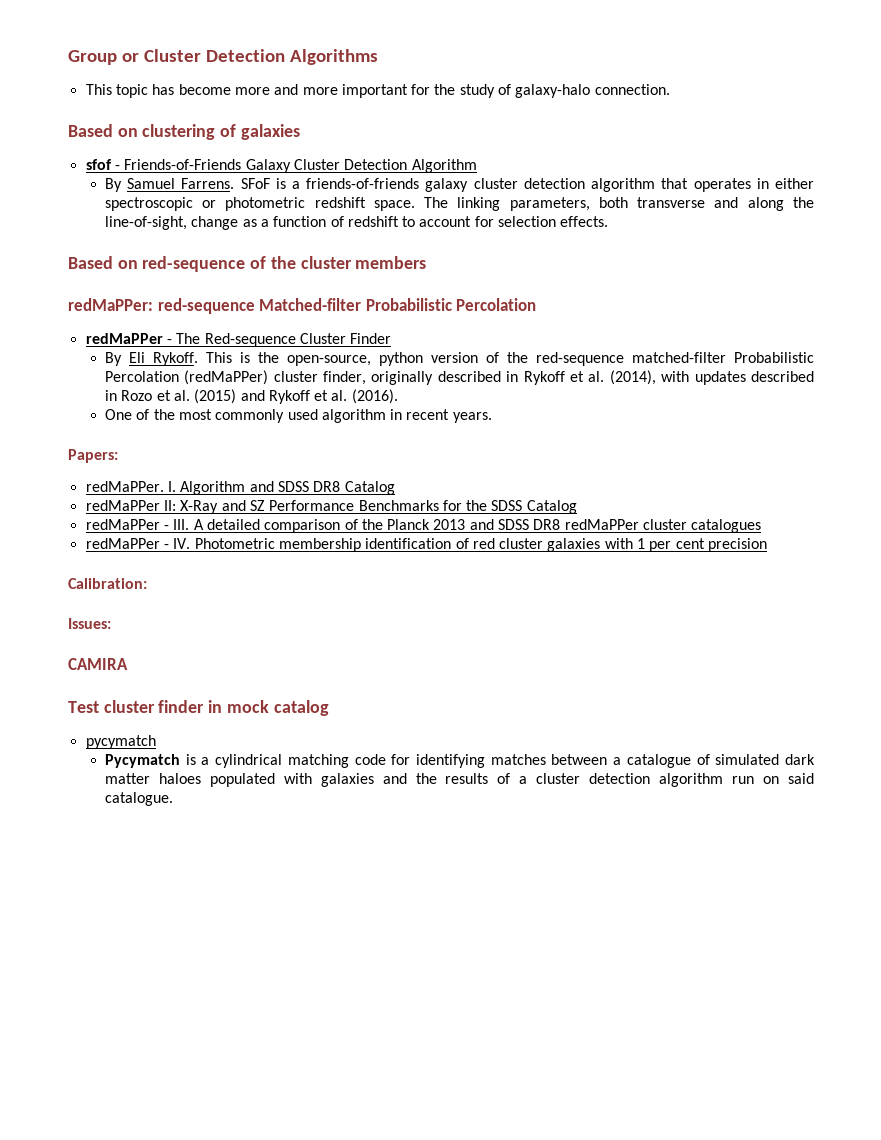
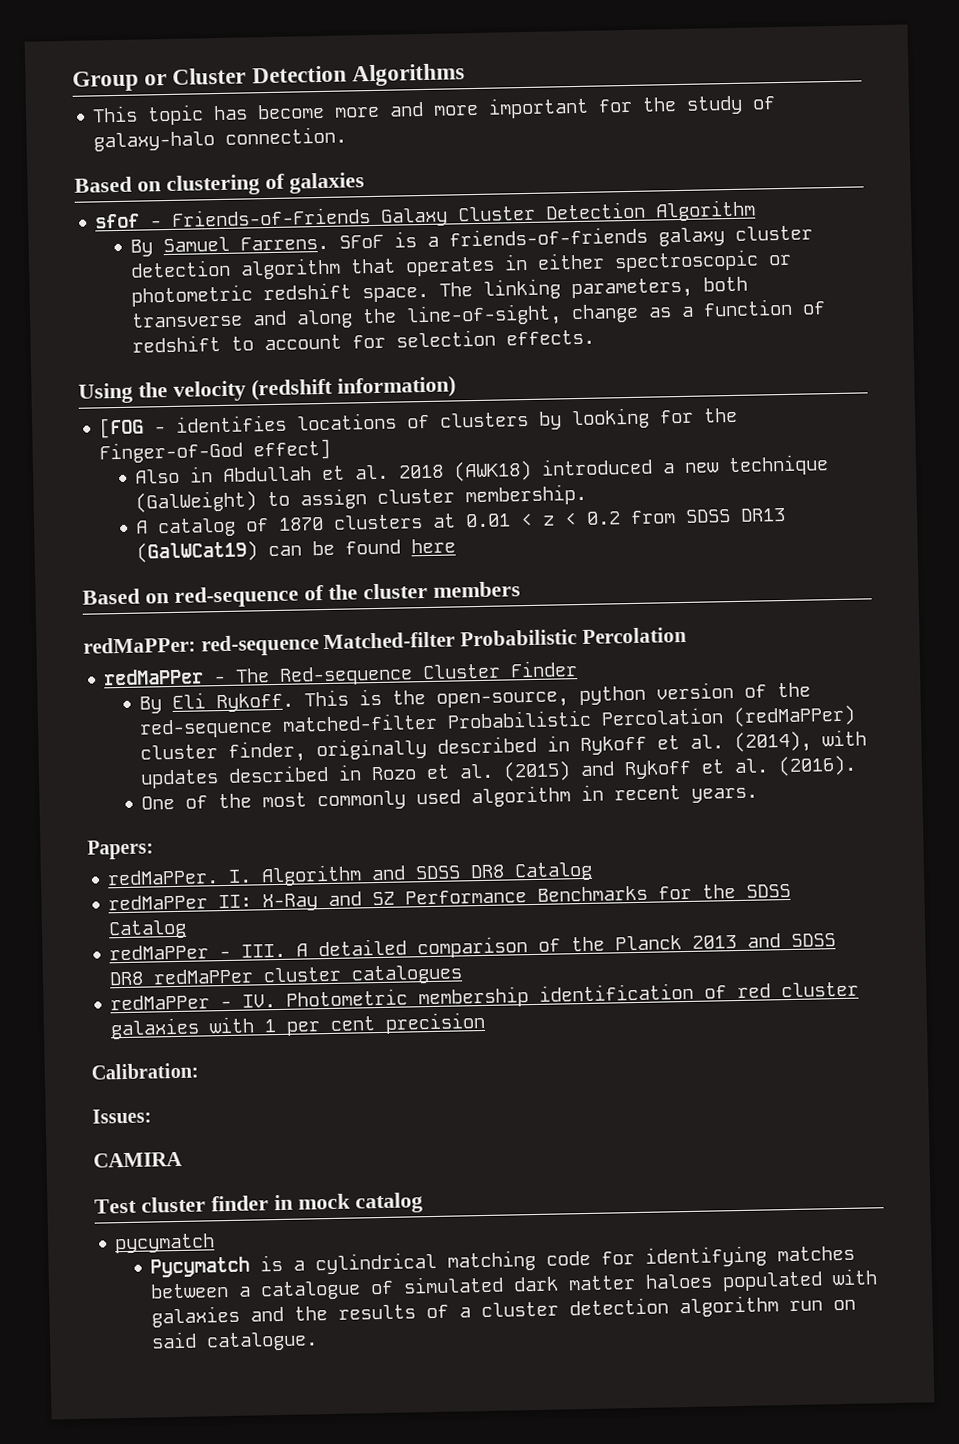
(609, 221) none -> [78,375,456,404] [98,407,739,439] [99,438,332,464] [135,454,830,484] [135,483,588,513] [135,507,787,538] [136,538,457,563] // Using the velocity (redshift information) // [FOG - identifies locations of clusters by looking for the Finger-of-God effect] // Also in Abdullah et al. 2018 (AWK18) introduced a new technique (GalWeight) to assign cluster membership. // A catalog of 1870 clusters at 0.01 < z < 0.2 from SDSS DR13 (GalWCat19) can be found here

